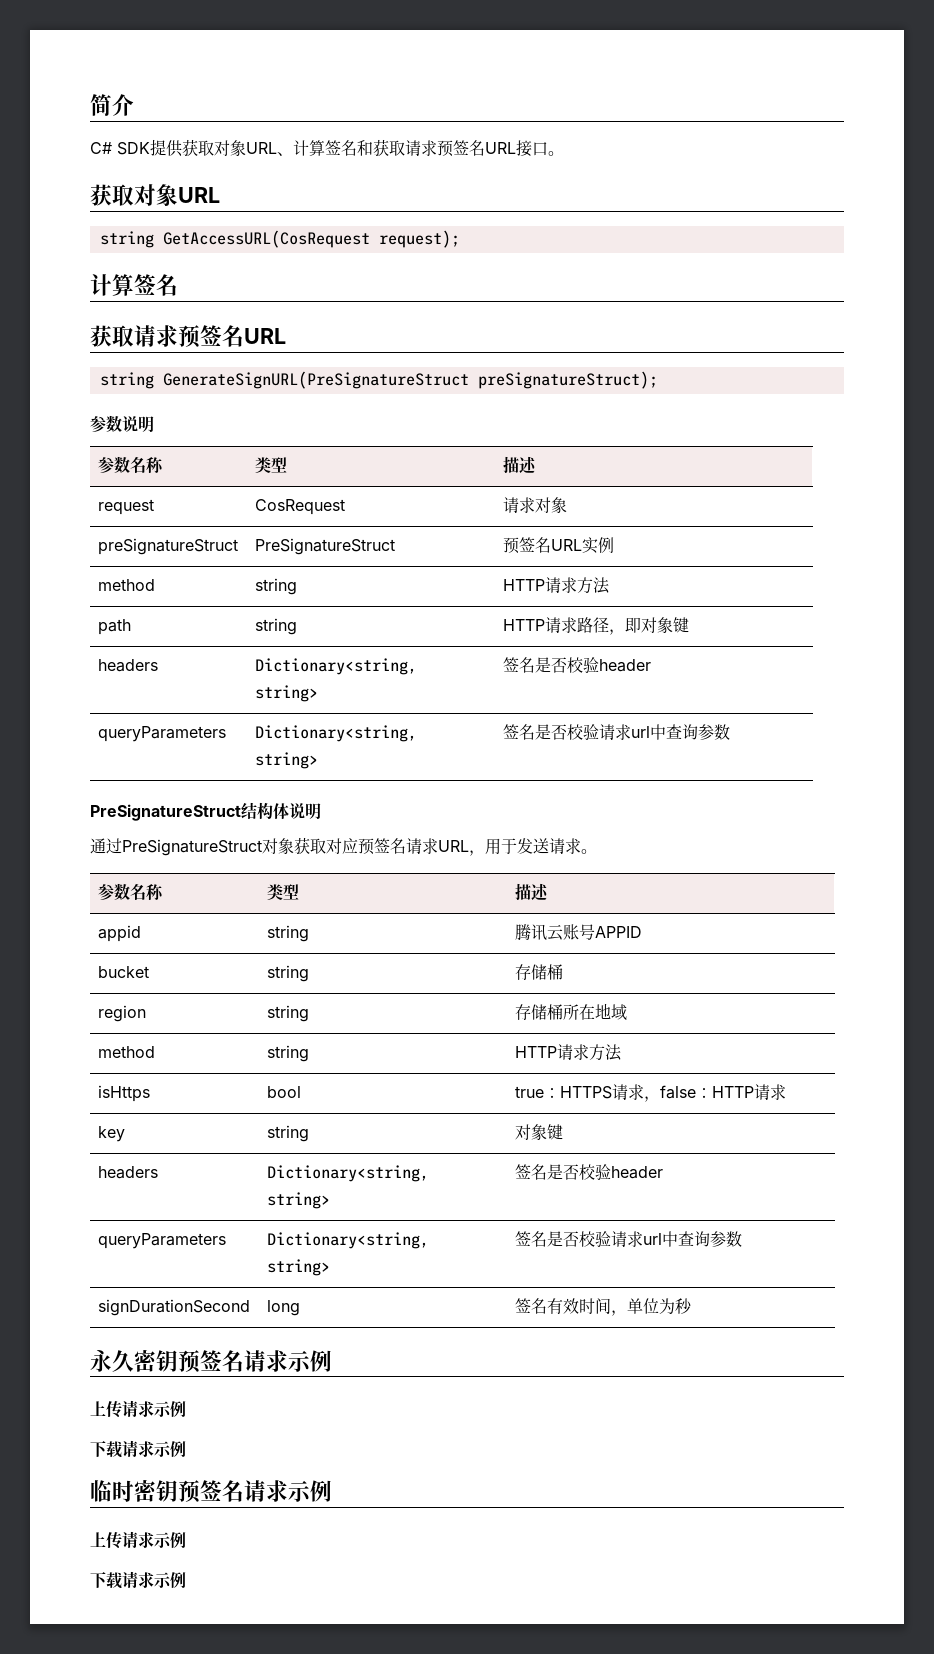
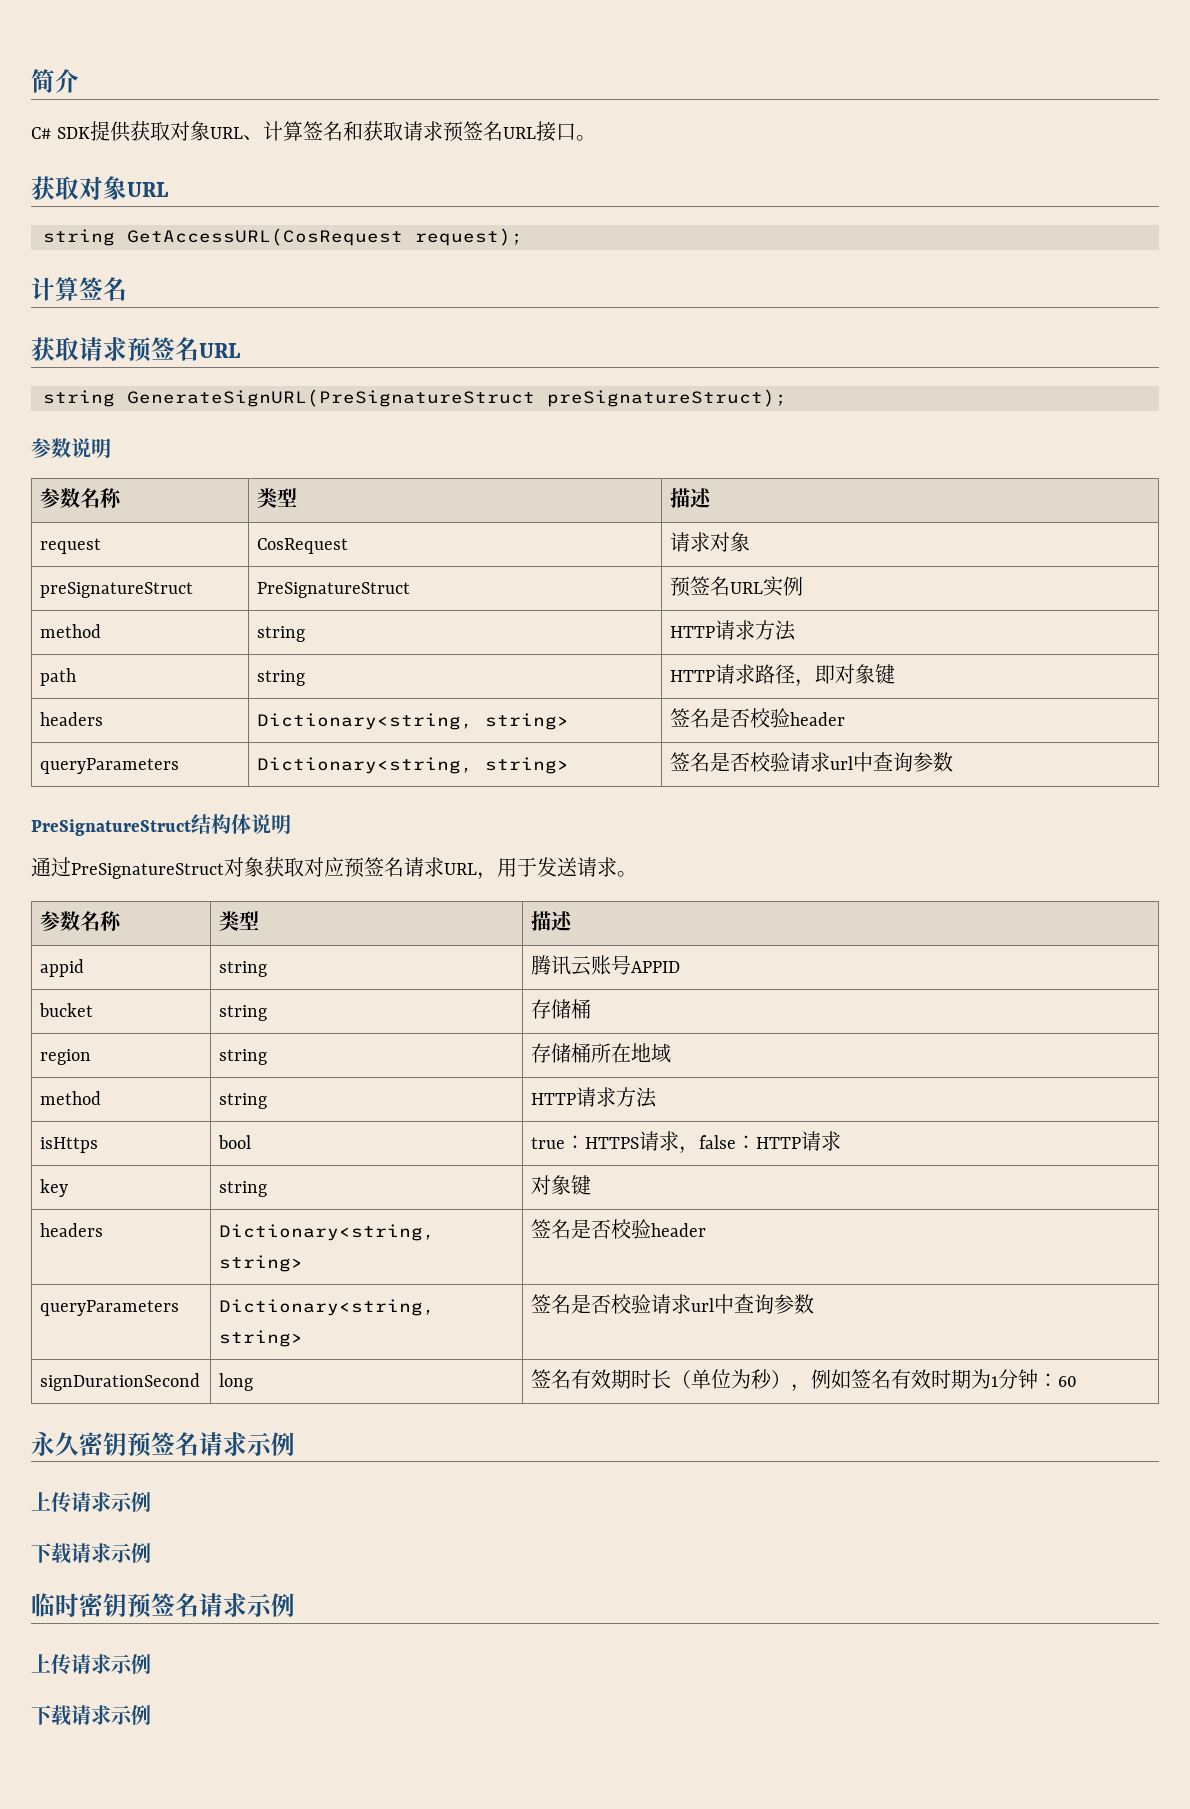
[579,1298,628,1316] 时间， -> [611,1369,692,1389] 期时长（
(693, 1306) none -> [771,1369,1078,1392] ），例如签名有效时期为1分钟：60

